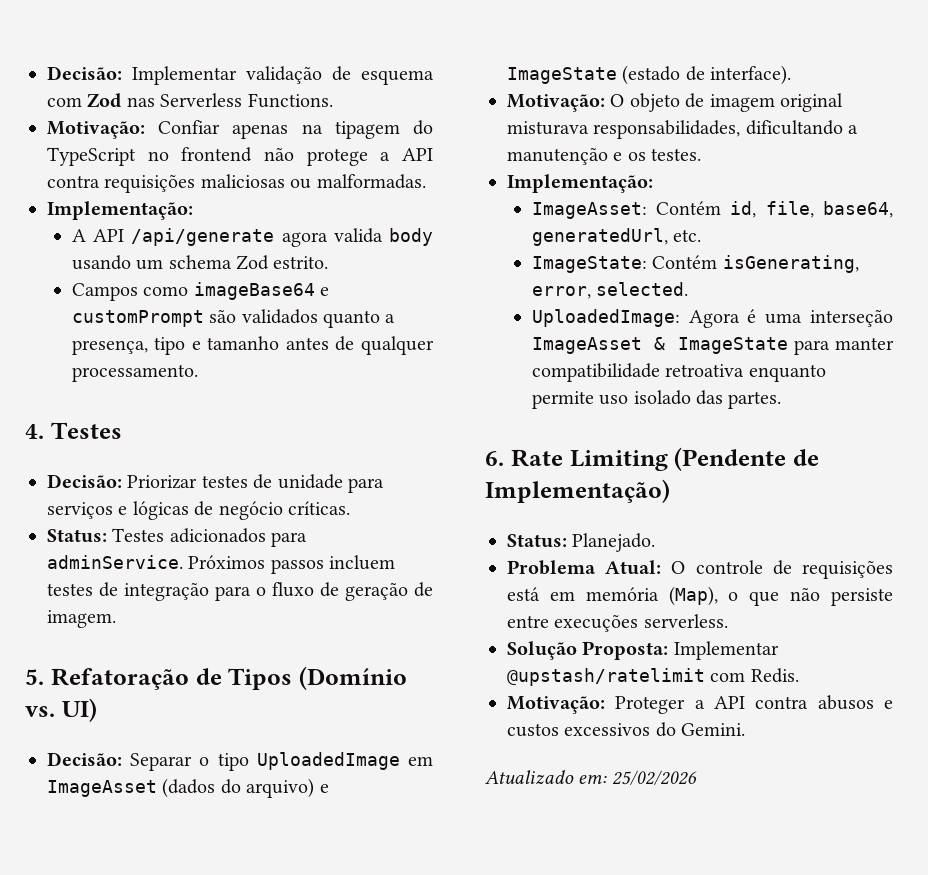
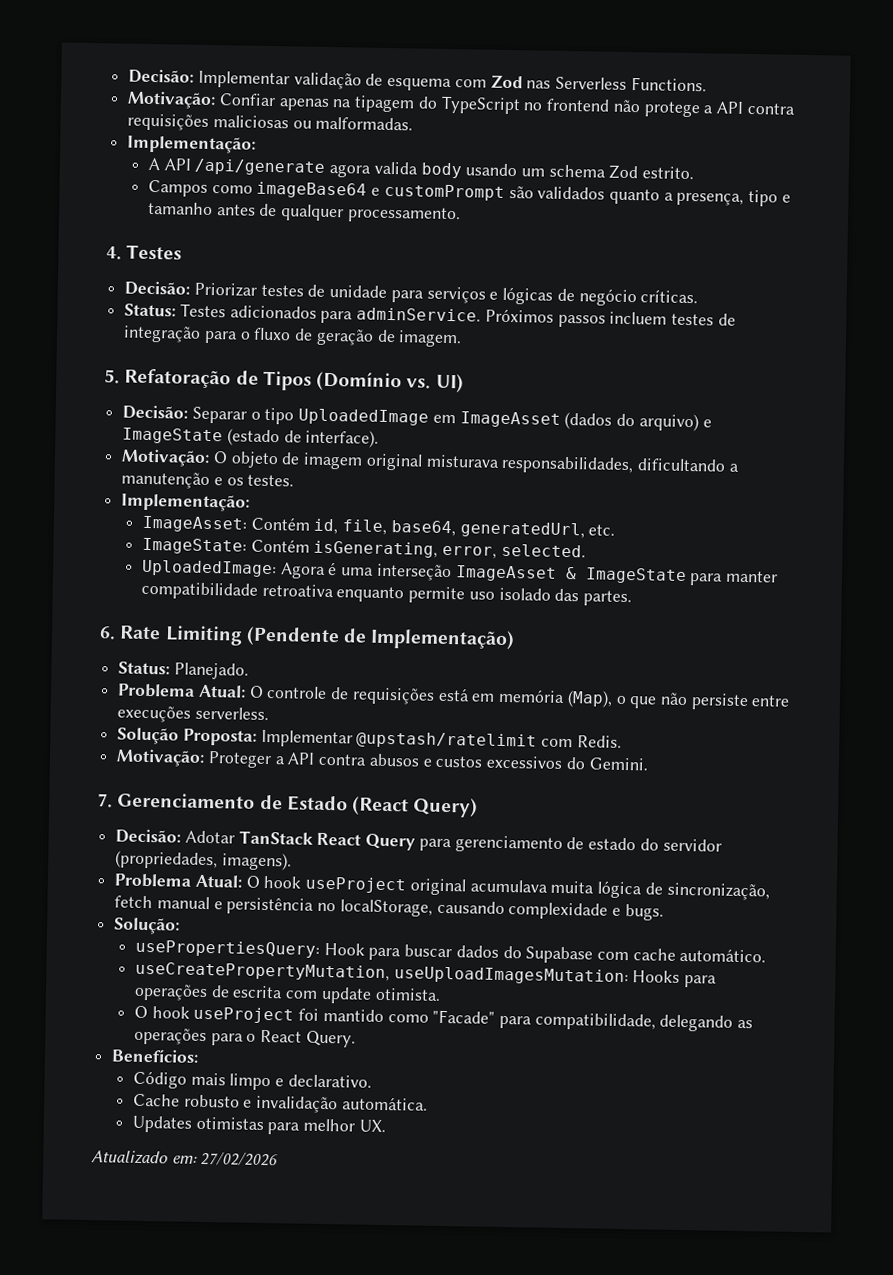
(746, 729) none -> [97,792,479,818] [115,828,722,853] [115,850,292,871] [114,873,770,901] [114,895,664,921] [113,917,181,935] [134,939,767,964] [134,961,718,988] [133,983,441,1004] [133,1005,754,1032] [133,1027,356,1048] [111,1048,200,1063] [132,1070,372,1091] [132,1093,428,1114] [131,1115,386,1135] // 7. Gerenciamento de Estado (React Query) // Decisão: Adotar TanStack React Query para gerenciamento de estado do servidor (propriedades, imagens). // Problema Atual: O hook useProject original acumulava muita lógica de sincronização, fetch manual e persistência no localStorage, causando complexidade e bugs. // Solução: // usePropertiesQuery: Hook para buscar dados do Supabase com cache automático. // useCreatePropertyMutation, useUploadImagesMutation: Hooks para operações de escrita com update otimista. // O hook useProject foi mantido como "Facade" para compatibilidade, delegando as operações para o React Query. // Benefícios: // Código mais limpo e declarativo. // Cache robusto e invalidação automática. // Updates otimistas para melhor UX.
[611,770,697,785] 25/02/2026 -> [200,1151,279,1167] 27/02/2026

